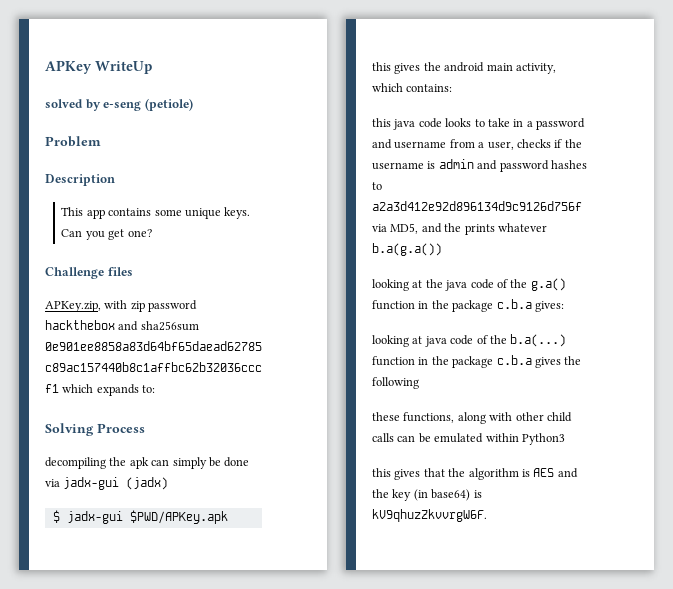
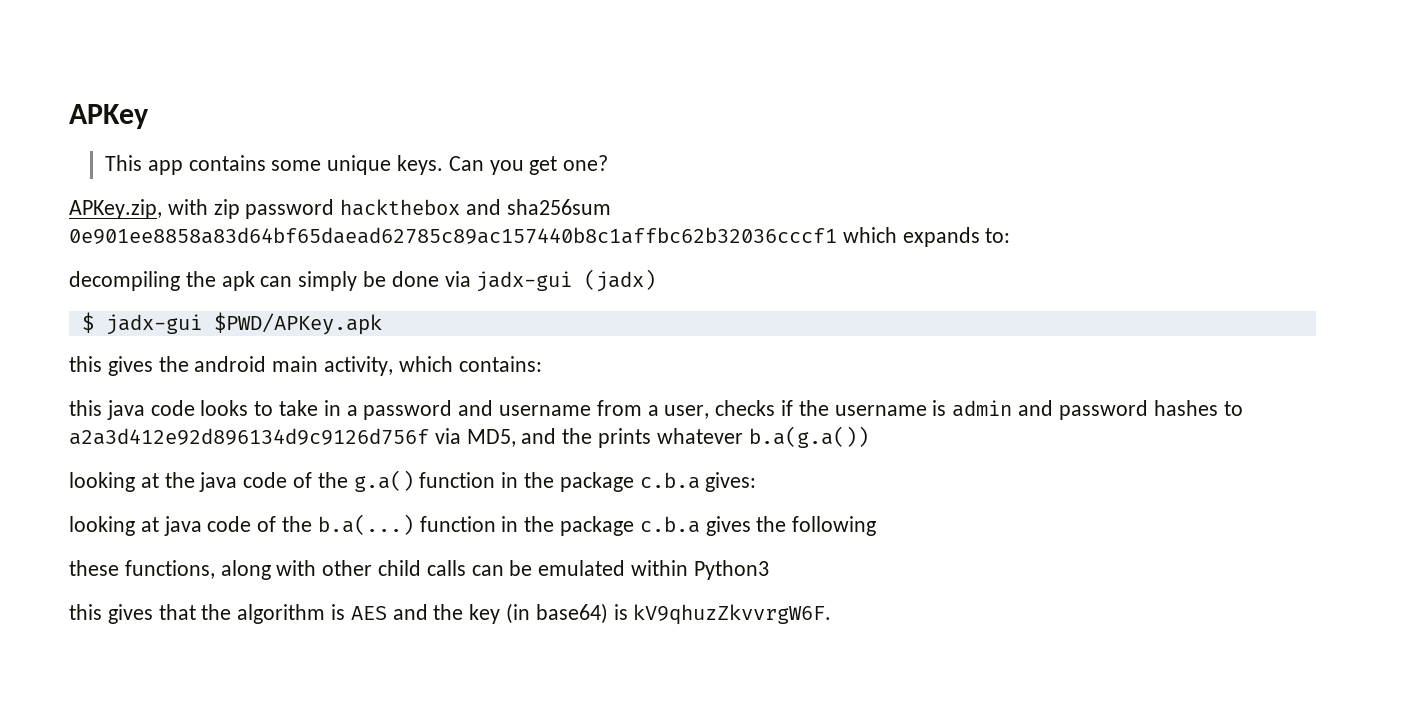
[95,61,152,74] [45,98,193,111] [45,136,101,147] [45,174,115,186] WriteUp // solved by e-seng (petiole) // Problem // Description -> (149, 116) none
[45,267,133,279] // Challenge files -> (609, 163) none
[45,423,145,436] // Solving Process -> (1011, 235) none

